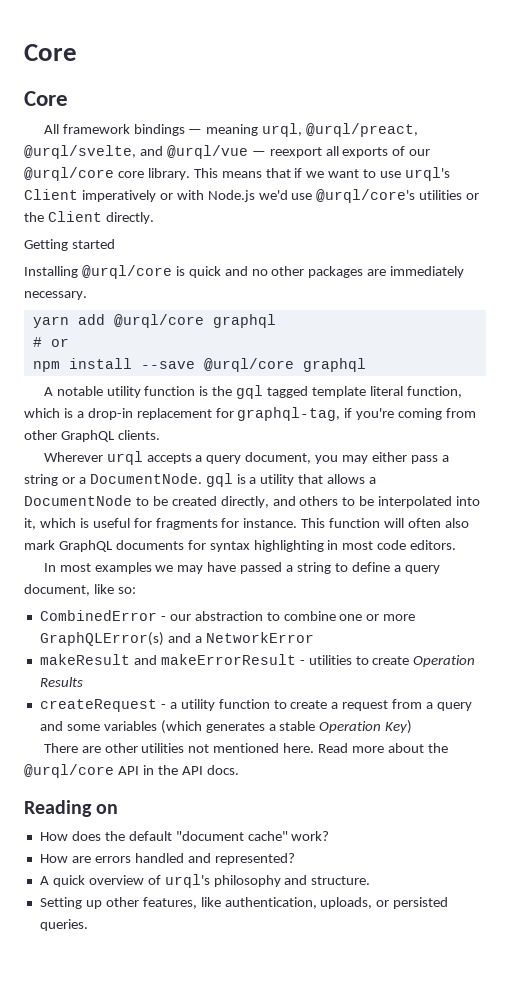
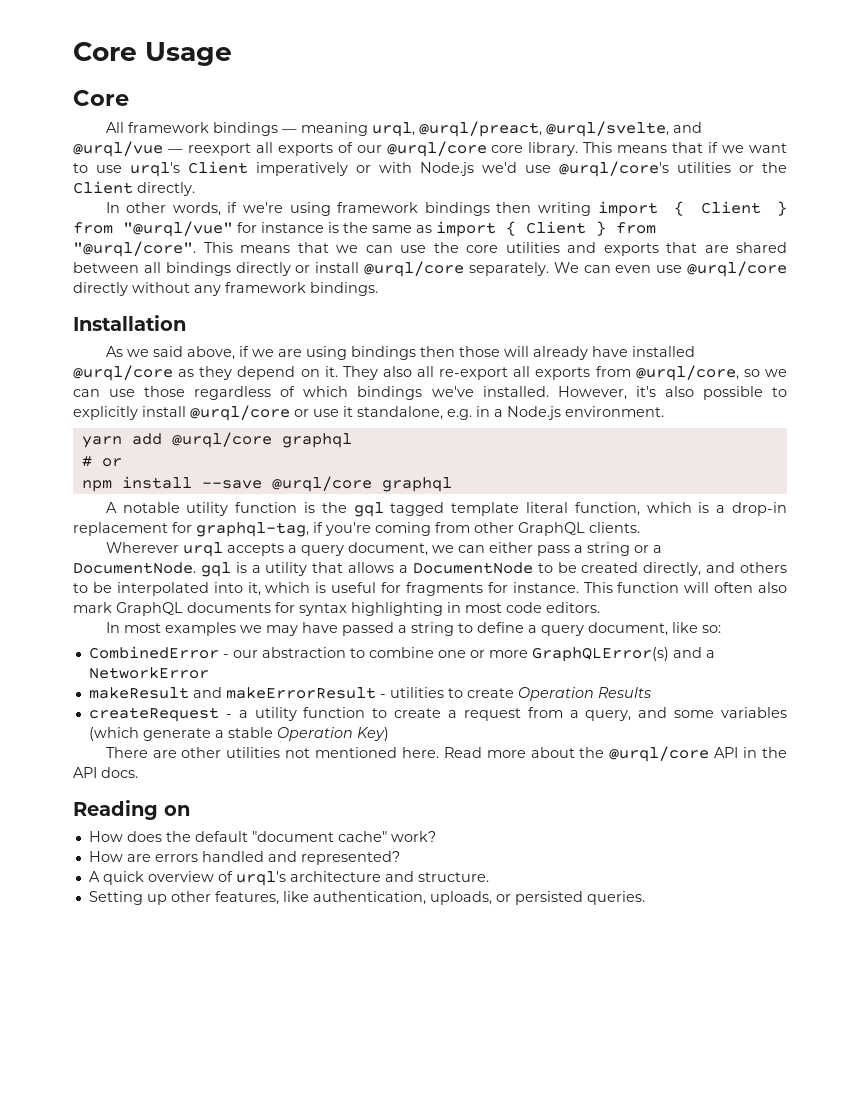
[24,44,77,61] Core -> [73,42,232,66] Core Usage
[24,239,115,251] [24,265,465,279] [24,291,87,300] Getting started // Installing @urql/core is quick and no other packages are immediately necessary. -> [105,201,787,217] [73,221,656,237] [73,241,787,257] [73,261,788,277] [73,282,378,296] [73,315,186,331] [105,346,695,360] [73,365,787,381] [73,386,788,400] [73,405,664,421] In other words, if we're using framework bindings then writing import { Client } from "@urql/vue" for instance is the same as import { Client } from "@urql/core". This means that we can use the core utilities and exports that are shared between all bindings directly or install @urql/core separately. We can even use @urql/core directly without any framework bindings. // Installation // As we said above, if we are using bindings then those will already have installed @urql/core as they depend on it. They also all re-export all exports from @urql/core, so we can use those regardless of which bindings we've installed. However, it's also possible to explicitly install @urql/core or use it standalone, e.g. in a Node.js environment.
[315,455,369,464] you may -> [431,545,485,553] we can
[437,702,473,711] query -> [585,710,632,721] query,
[205,722,265,733] generates -> [142,728,211,741] generate
[213,875,281,887] philosophy -> [289,871,381,882] architecture

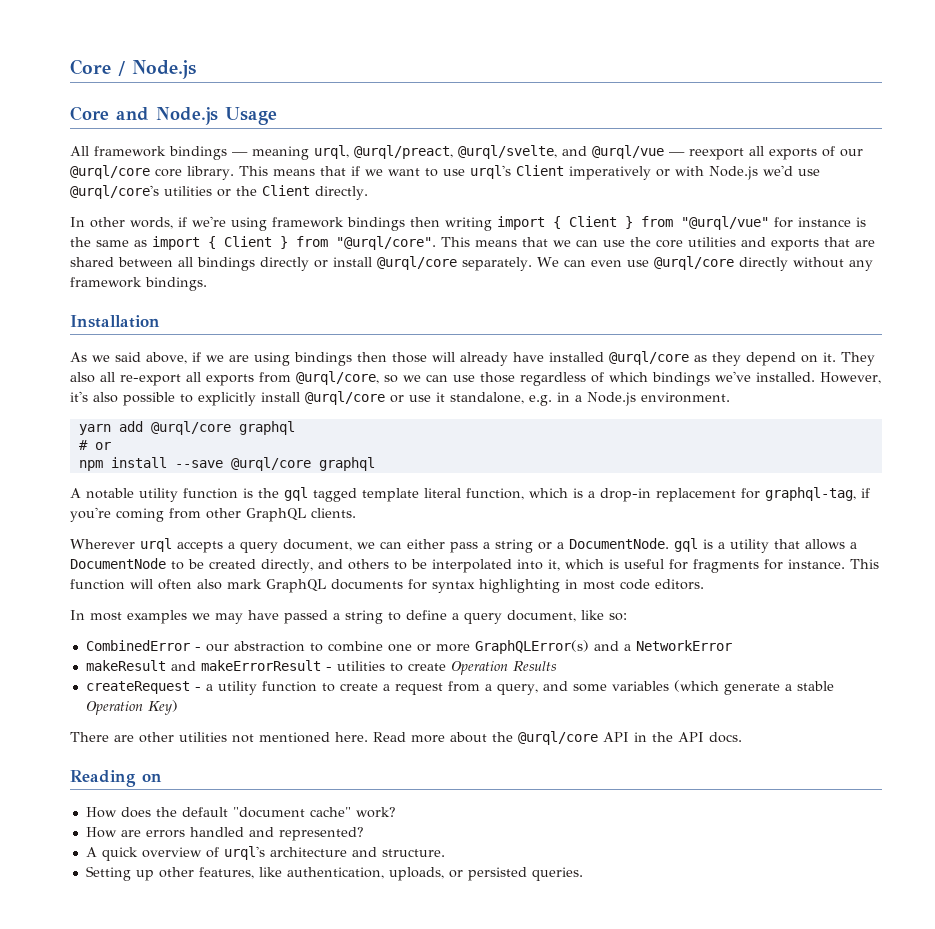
[73,42,232,66] [73,90,129,106] Core Usage // Core -> [70,59,196,79] [70,106,277,125] Core / Node.js // Core and Node.js Usage

